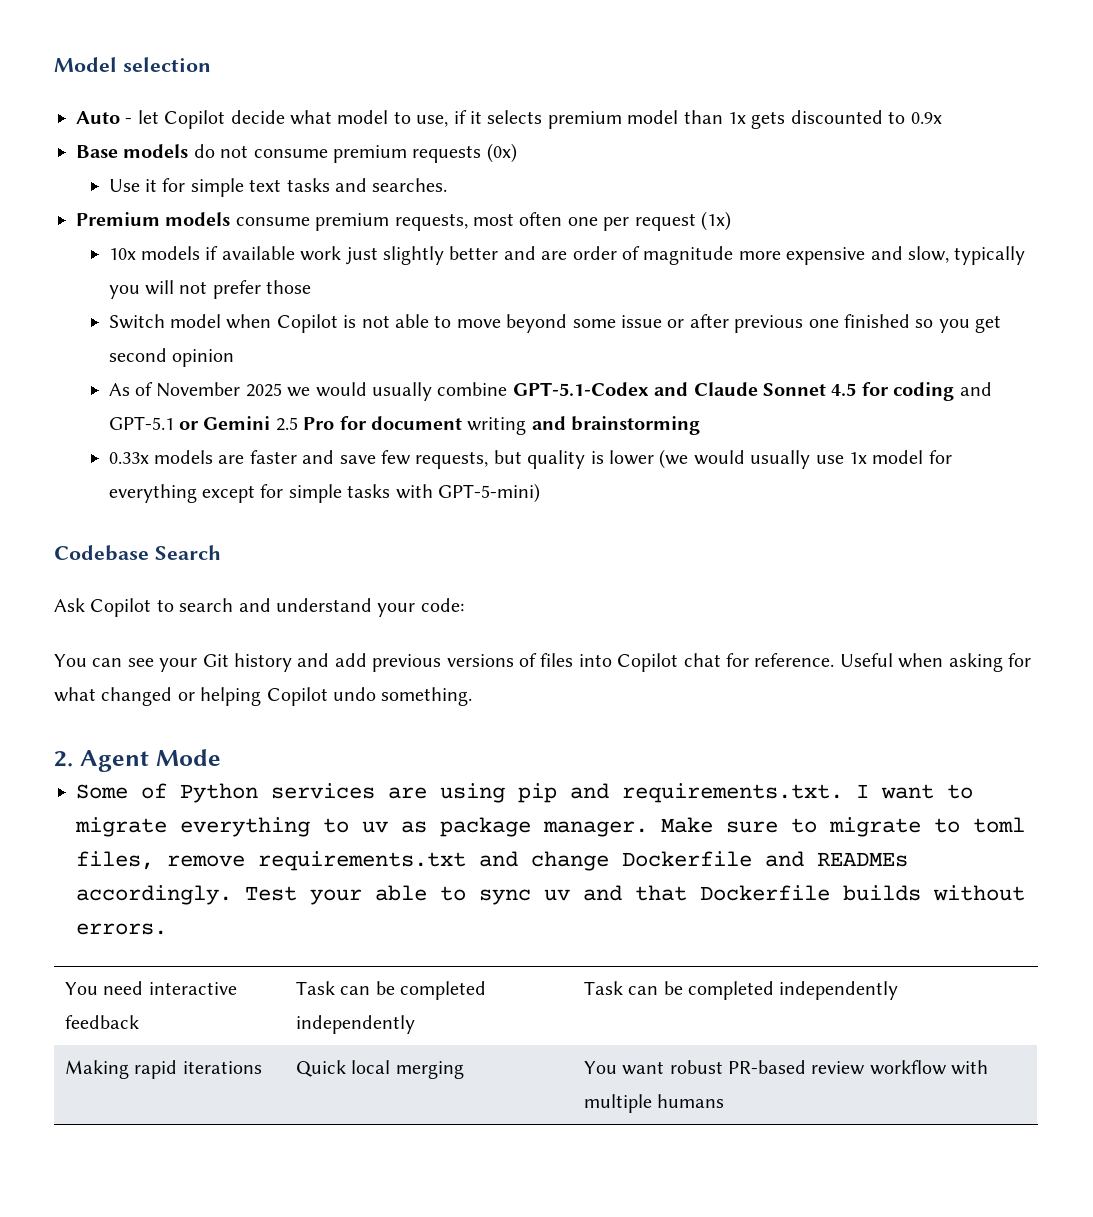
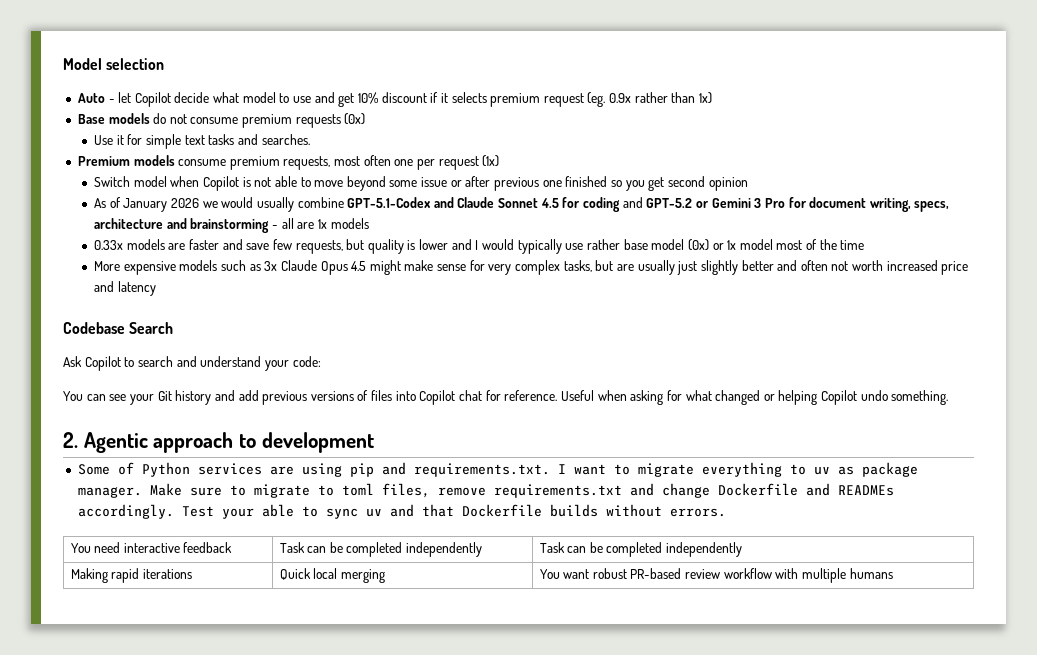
[416,110,942,129] use, if it selects premium model than 1x gets discounted to 0.9x -> [293,92,713,107] use and get 10% discount if it selects premium request (eg. 0.9x rather than 1x)
[108,246,1026,265] [108,280,312,299] // 10x models if available work just slightly better and are order of magnitude more expensive and slow, typically you will not prefer those -> (500, 161) none
[156,382,282,397] November 2025 -> [123,198,199,212] January 2026
[108,416,174,430] GPT-5.1 -> [646,198,693,208] GPT-5.2
[275,417,298,431] 2.5 -> [754,198,762,208] 3
[467,417,527,435] writing -> [869,198,950,212] [94,218,164,229] writing, specs, architecture
(701, 425) none -> [271,218,369,229] - all are 1x models
[659,449,952,469] [108,483,541,503] (we would usually use 1x model for everything except for simple tasks with GPT-5-mini) -> [451,239,865,254] [94,260,969,275] [94,281,156,296] and I would typically use rather base model (0x) or 1x model most of the time // More expensive models such as 3x Claude Opus 4.5 might make sense for very complex tasks, but are usually just slightly better and often not worth increased price and latency
[79,749,221,772] Agent Mode -> [83,432,374,453] Agentic approach to development

